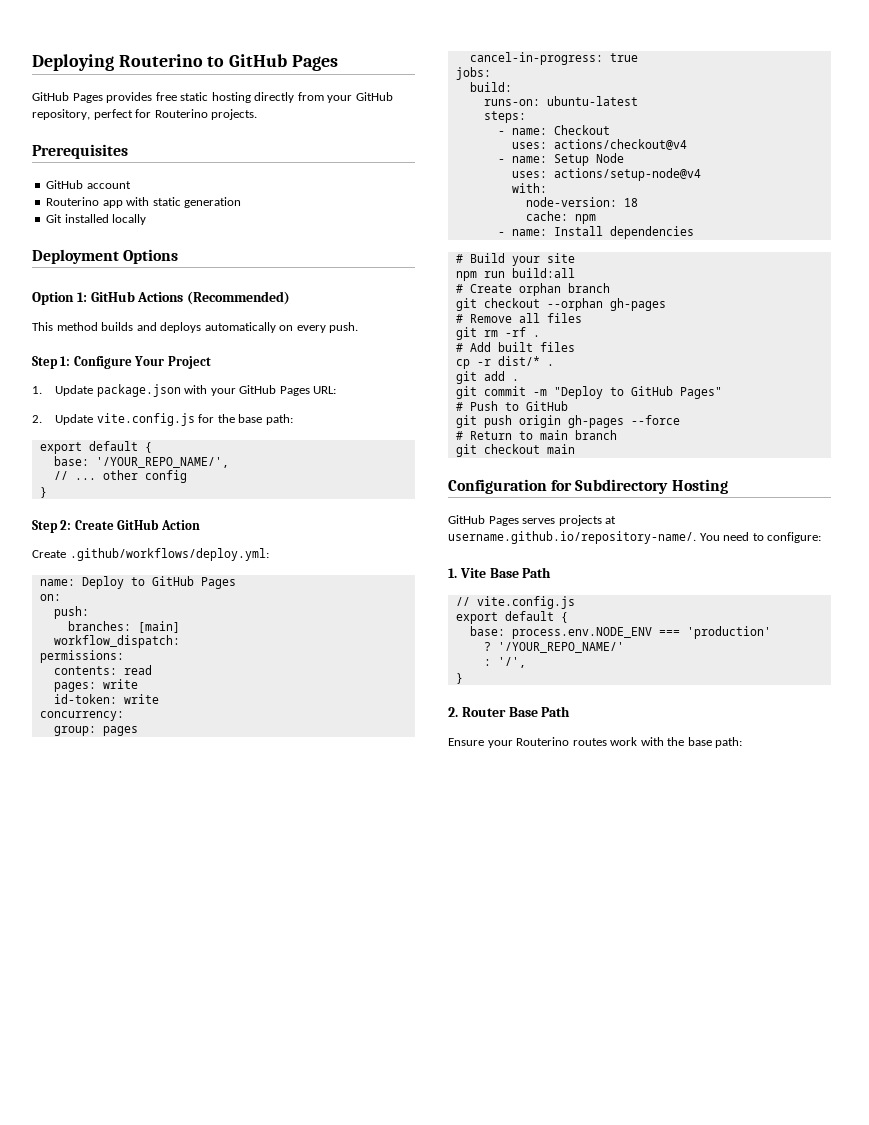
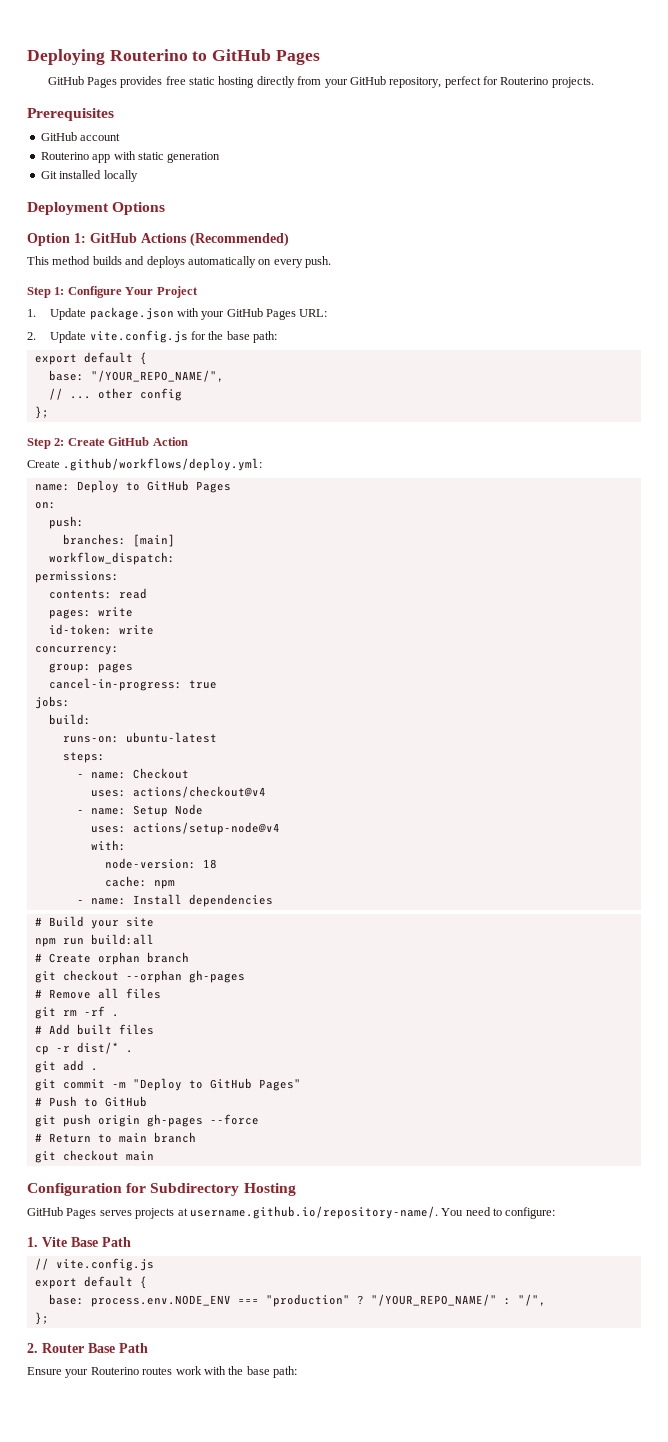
[95,457,229,468] '/YOUR_REPO_NAME/', -> [90,370,224,382] "/YOUR_REPO_NAME/",
[39,487,47,498] } -> [34,406,49,419] };
[686,626,771,639] [483,642,624,653] [483,657,526,668] [455,673,463,684] 'production' // ? '/YOUR_REPO_NAME/' // : '/', // } -> [265,1294,546,1307] [34,1312,49,1325] "production" ? "/YOUR_REPO_NAME/" : "/", // };

